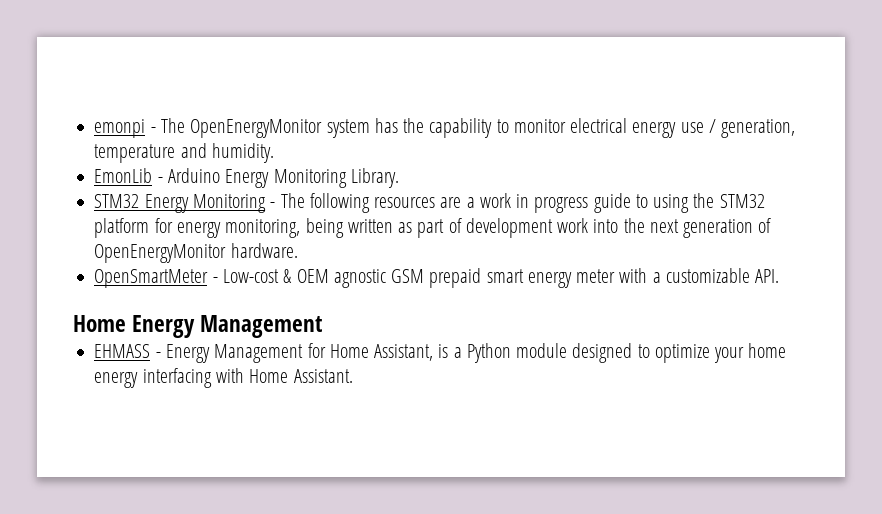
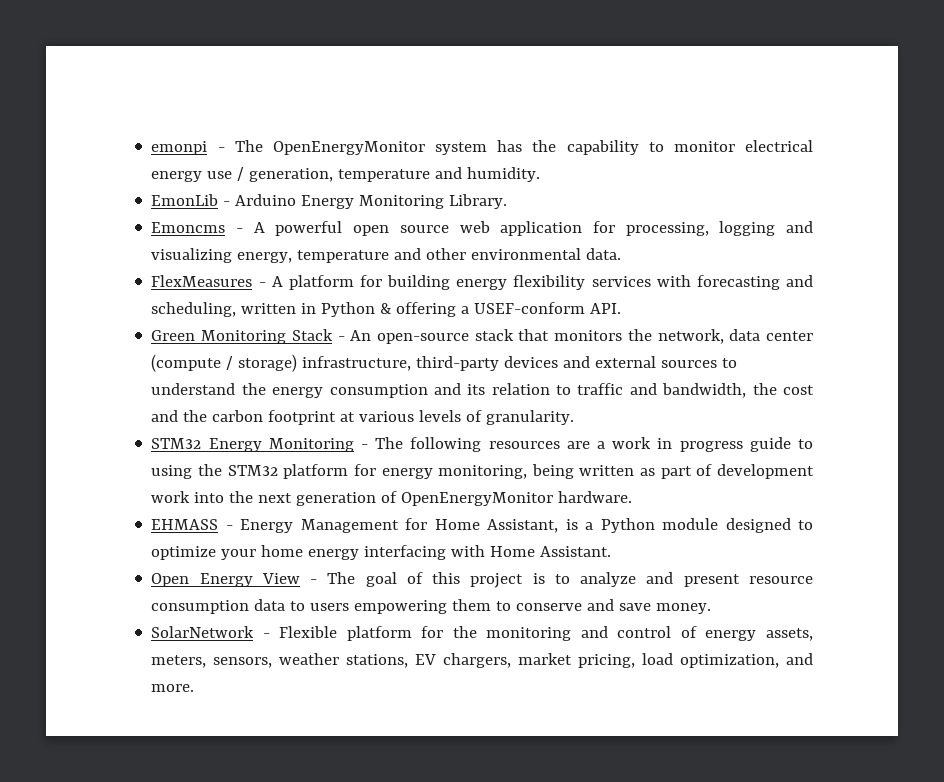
(399, 178) none -> [151,221,813,236] [151,248,622,263] [151,275,813,290] [151,302,622,317] [151,329,813,344] [151,354,738,372] [151,383,814,398] [151,410,575,425] // Emoncms - A powerful open source web application for processing, logging and visualizing energy, temperature and other environmental data. // FlexMeasures - A platform for building energy flexibility services with forecasting and scheduling, written in Python & offering a USEF-conform API. // Green Monitoring Stack - An open-source stack that monitors the network, data center (compute / storage) infrastructure, third-party devices and external sources to understand the energy consumption and its relation to traffic and bandwidth, the cost and the carbon footprint at various levels of granularity.
[94,268,780,288] [73,315,323,338] // OpenSmartMeter - Low-cost & OEM agnostic GSM prepaid smart energy meter with a customizable API. // Home Energy Management -> (633, 497) none
(353, 376) none -> [151,572,813,588] [151,599,712,614] [151,626,813,641] [151,653,813,668] [151,684,195,692] // Open Energy View - The goal of this project is to analyze and present resource consumption data to users empowering them to conserve and save money. // SolarNetwork - Flexible platform for the monitoring and control of energy assets, meters, sensors, weather stations, EV chargers, market pricing, load optimization, and more.

